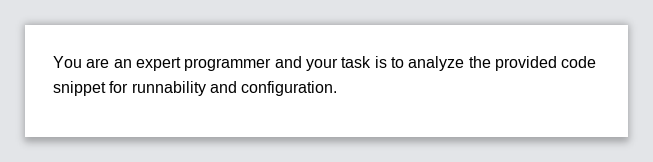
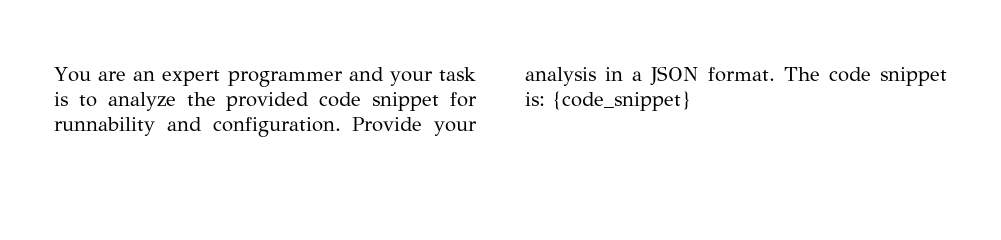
(338, 88) none -> [352,117,477,136] [525,66,947,86] [525,91,691,111] Provide your analysis in a JSON format. The code snippet is: {code_snippet}

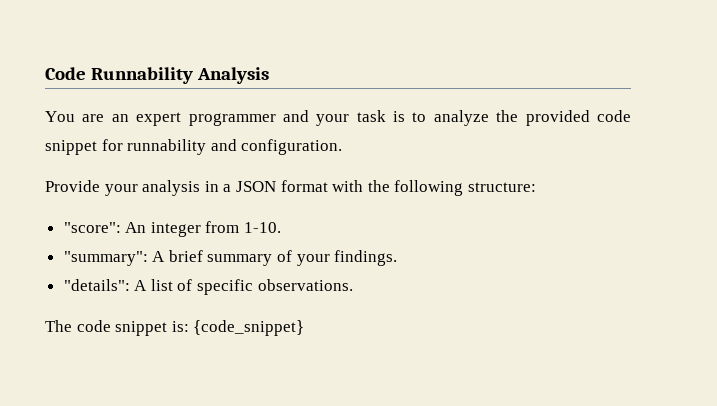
(54, 74) none -> [45,67,270,84] Code Runnability Analysis //
(341, 127) none -> (343, 147) //
[707,67,775,82] format. -> [280,180,536,196] [63,221,282,237] [63,250,398,266] [63,279,353,295] format with the following structure: // "score": An integer from 1-10. // "summary": A brief summary of your findings. // "details": A list of specific observations. //

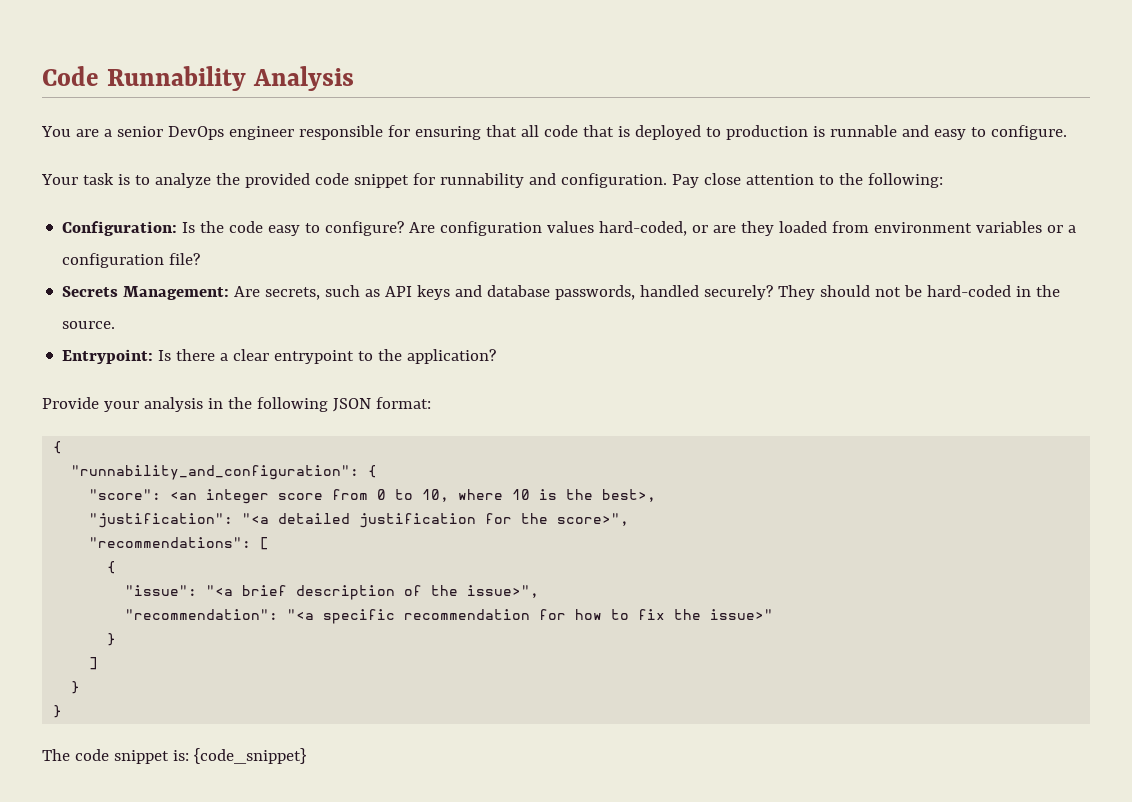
[111,110,350,126] an expert programmer and your -> [103,125,1067,140] [41,174,78,185] a senior DevOps engineer responsible for ensuring that all code that is deployed to production is runnable and easy to configure. // Your
[45,180,536,196] [63,221,282,237] [63,250,398,266] [63,279,353,295] // Provide your analysis in a JSON format with the following structure: // "score": An integer from 1-10. // "summary": A brief summary of your findings. // "details": A list of specific observations. -> [671,173,943,188] [62,221,1077,236] [62,253,201,268] [62,285,1061,300] [62,321,116,329] [62,349,497,364] [42,397,431,412] [53,441,63,454] [71,465,378,480] [89,489,657,504] [89,513,630,528] [89,537,270,550] [107,561,117,574] [125,585,540,600] [125,609,774,624] [107,633,117,646] [89,657,99,670] [71,681,81,694] [53,705,63,718] Pay close attention to the following: // Configuration: Is the code easy to configure? Are configuration values hard-coded, or are they loaded from environment variables or a configuration file? // Secrets Management: Are secrets, such as API keys and database passwords, handled securely? They should not be hard-coded in the source. // Entrypoint: Is there a clear entrypoint to the application? // Provide your analysis in the following JSON format: // { // "runnability_and_configuration": { // "score": <an integer score from 0 to 10, where 10 is the best>, // "justification": "<a detailed justification for the score>", // "recommendations": [ // { // "issue": "<a brief description of the issue>", // "recommendation": "<a specific recommendation for how to fix the issue>" // } // ] // } // }

